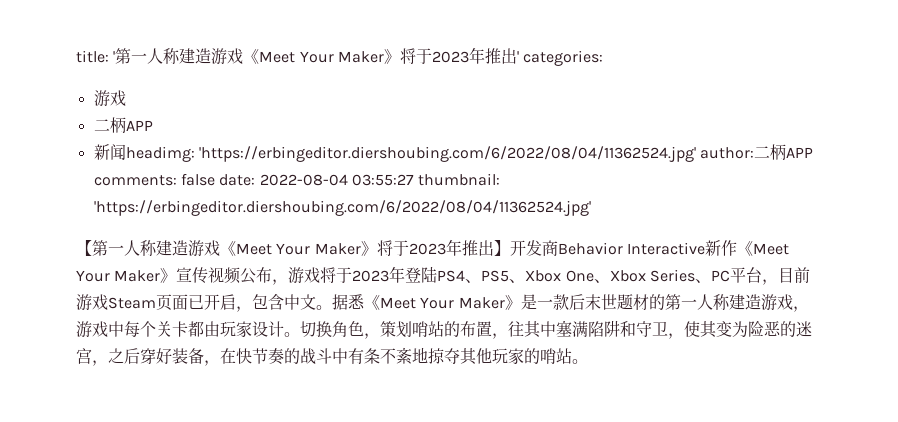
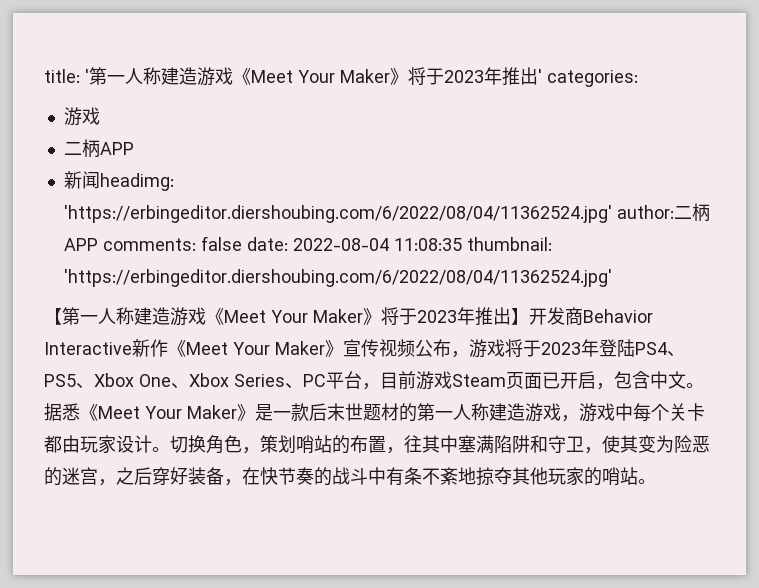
[351,174,414,186] 03:55:27 -> [393,238,462,251] 11:08:35

